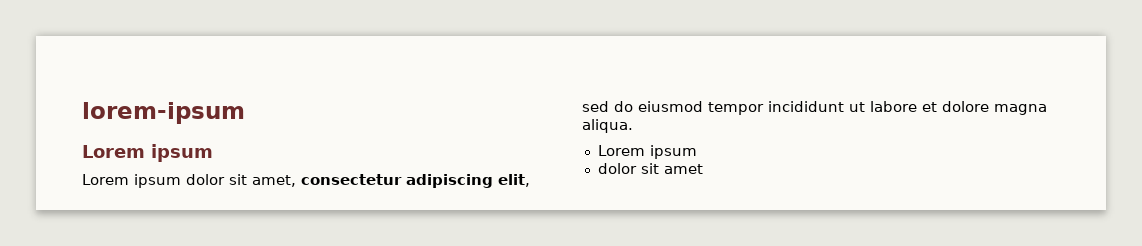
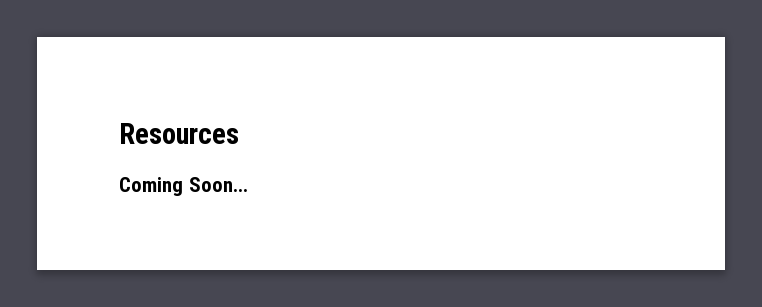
[82,102,245,124] [82,144,213,162] [82,174,530,188] [582,101,1047,115] [582,119,633,133] [597,145,697,159] [597,163,703,174] lorem-ipsum // Lorem ipsum // Lorem ipsum dolor sit amet, consectetur adipiscing elit, sed do eiusmod tempor incididunt ut labore et dolore magna aliqua. // Lorem ipsum // dolor sit amet -> [119,123,239,144] [119,177,248,196] Resources // Coming Soon...

